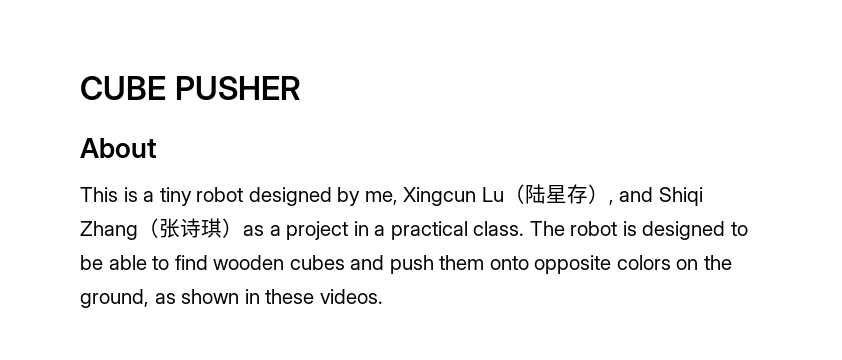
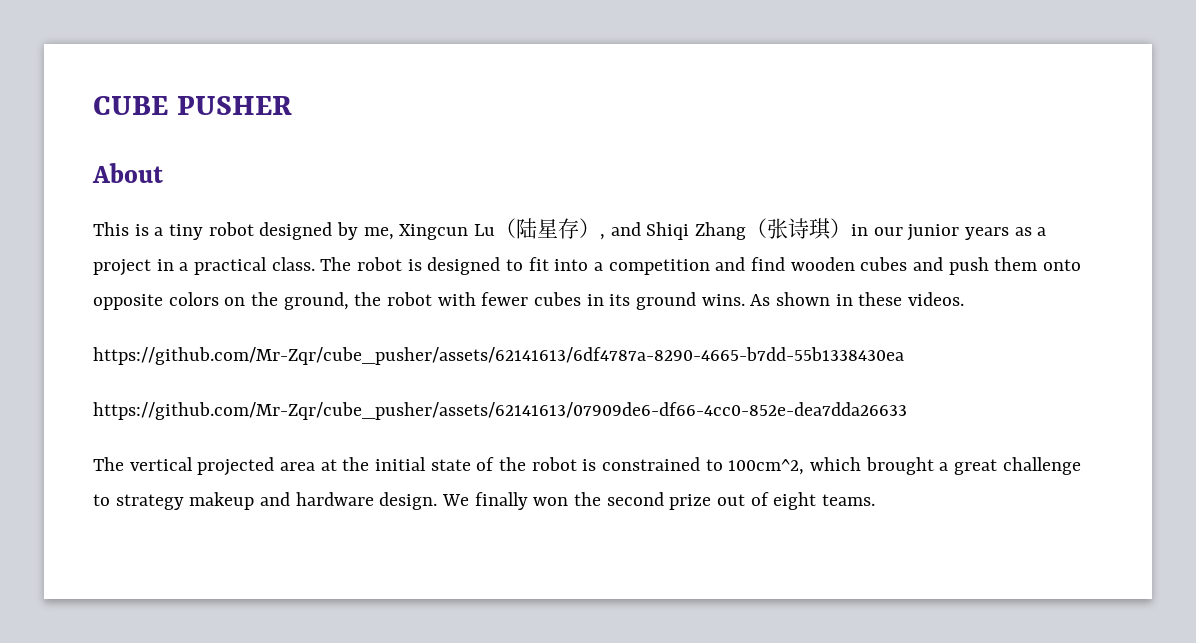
(243, 228) none -> [851,224,1010,241] in our junior years
[80,255,170,270] be able to -> [528,257,746,275] fit into a competition and
[154,289,383,304] as shown in these videos. -> [354,292,965,310] [93,347,904,365] [93,402,907,420] [93,457,1081,476] [93,492,876,510] the robot with fewer cubes in its ground wins. As shown in these videos. // https://github.com/Mr-Zqr/cube_pusher/assets/62141613/6df4787a-8290-4665-b7dd-55b1338430ea // https://github.com/Mr-Zqr/cube_pusher/assets/62141613/07909de6-df66-4cc0-852e-dea7dda26633 // The vertical projected area at the initial state of the robot is constrained to 100cm^2, which brought a great challenge to strategy makeup and hardware design. We finally won the second prize out of eight teams.

